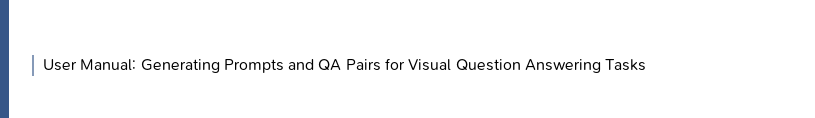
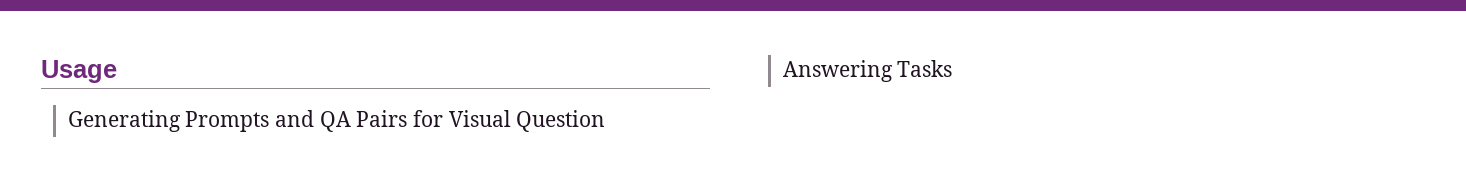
[42,59,137,71] User Manual: -> [41,60,117,83] Usage //

